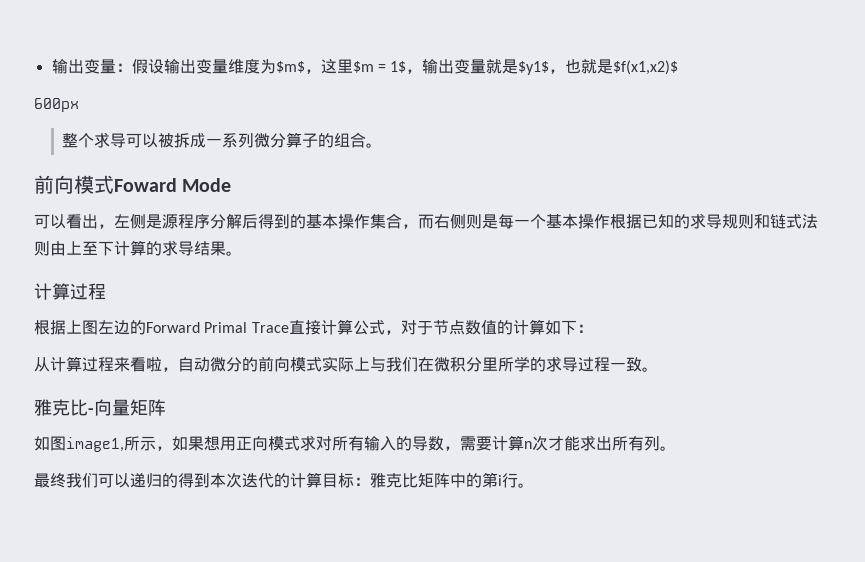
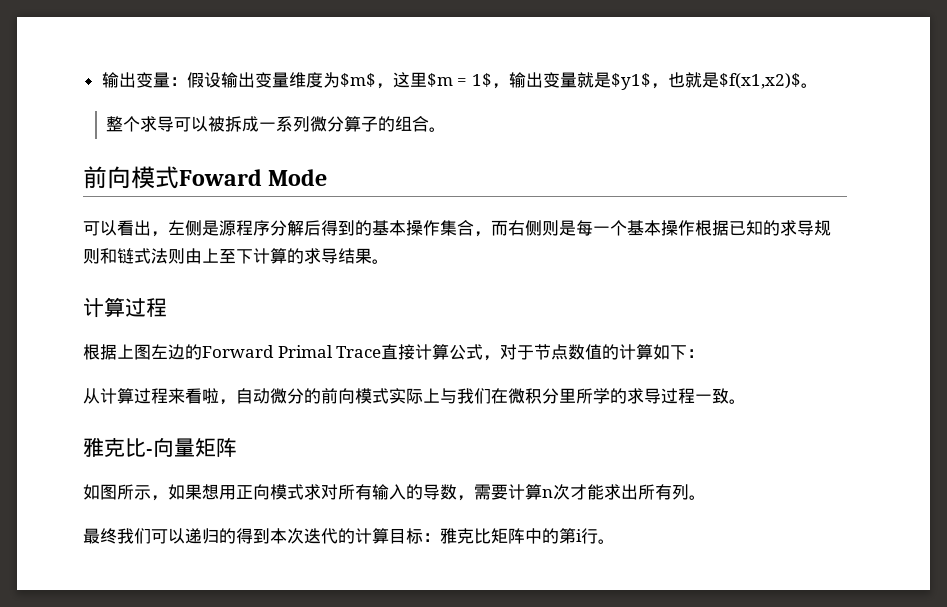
[34,98,79,112] // 600px -> [800,83,818,88] 。
[66,437,124,452] image1, -> (117, 492) none

